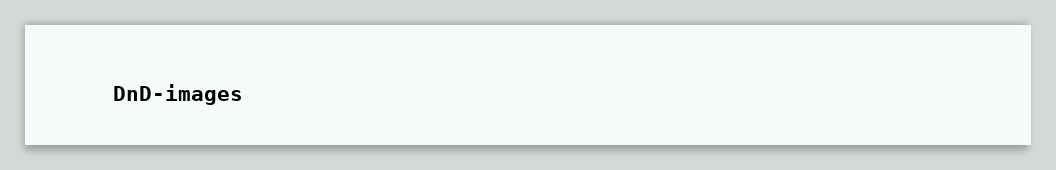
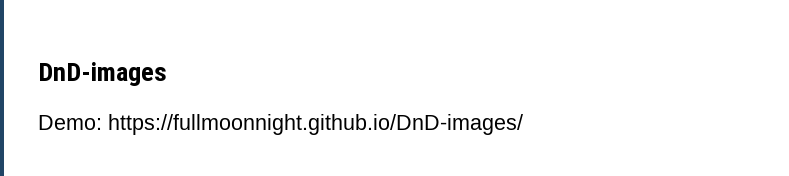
(243, 94) none -> [38,114,523,135] // Demo: https://fullmoonnight.github.io/DnD-images/

